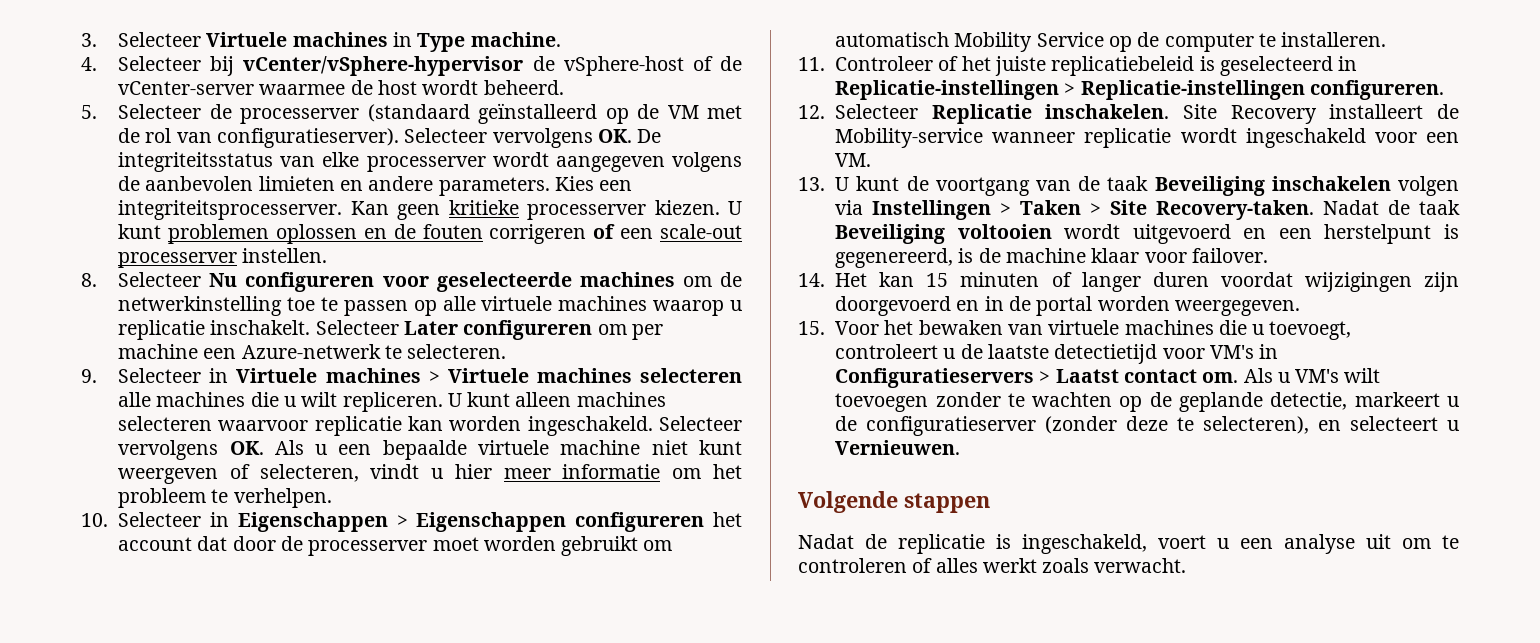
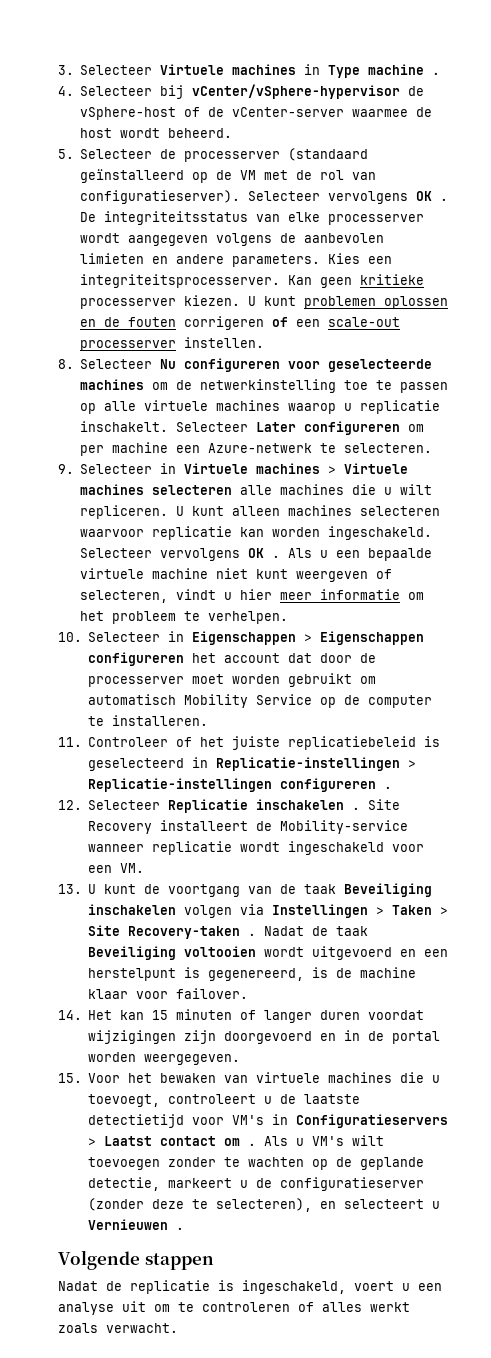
[470,32,561,47] machine. -> [368,64,441,75] machine .
[597,129,632,143] OK. -> [416,191,449,201] OK .
[229,441,264,455] OK. -> [248,548,281,558] OK .
[1309,80,1444,100] configureren. -> [280,778,393,792] configureren .
[1045,104,1170,119] inschakelen. -> [256,799,361,810] inschakelen .
[1156,200,1315,220] Recovery-taken. -> [128,926,257,939] Recovery-taken .
[1202,372,1239,383] om. -> [224,1138,257,1146] om .
[835,440,961,455] Vernieuwen. -> [88,1219,185,1230] Vernieuwen .

